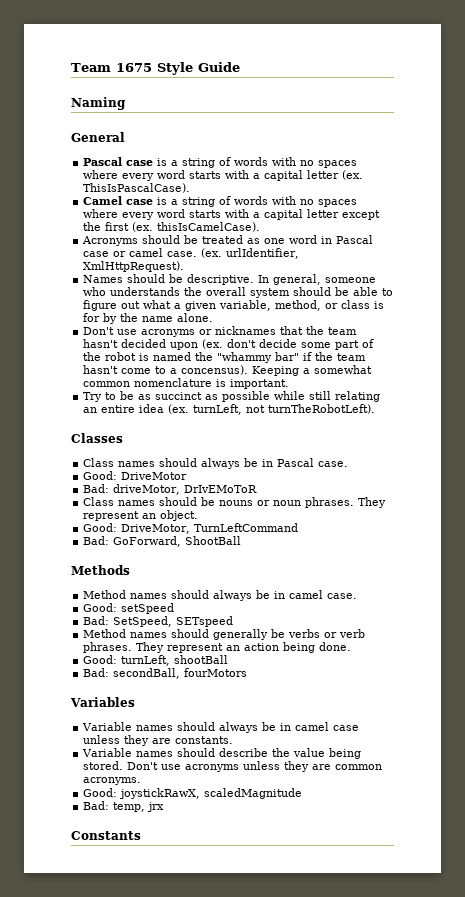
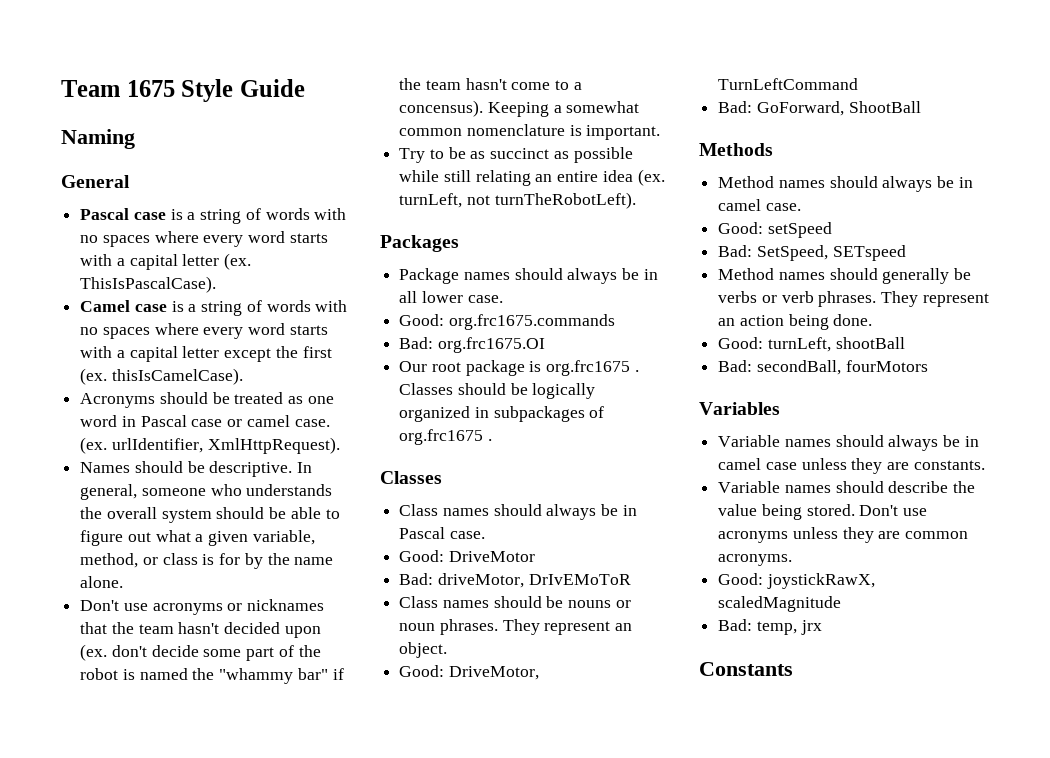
(376, 409) none -> [380,235,459,252] [399,268,658,284] [399,291,503,303] [399,314,615,330] [399,337,545,353] [399,360,639,376] [399,383,596,399] [399,406,605,422] [399,429,492,445] // Packages // Package names should always be in all lower case. // Good: org.frc1675.commands // Bad: org.frc1675.OI // Our root package is org.frc1675 . Classes should be logically organized in subpackages of org.frc1675 .

